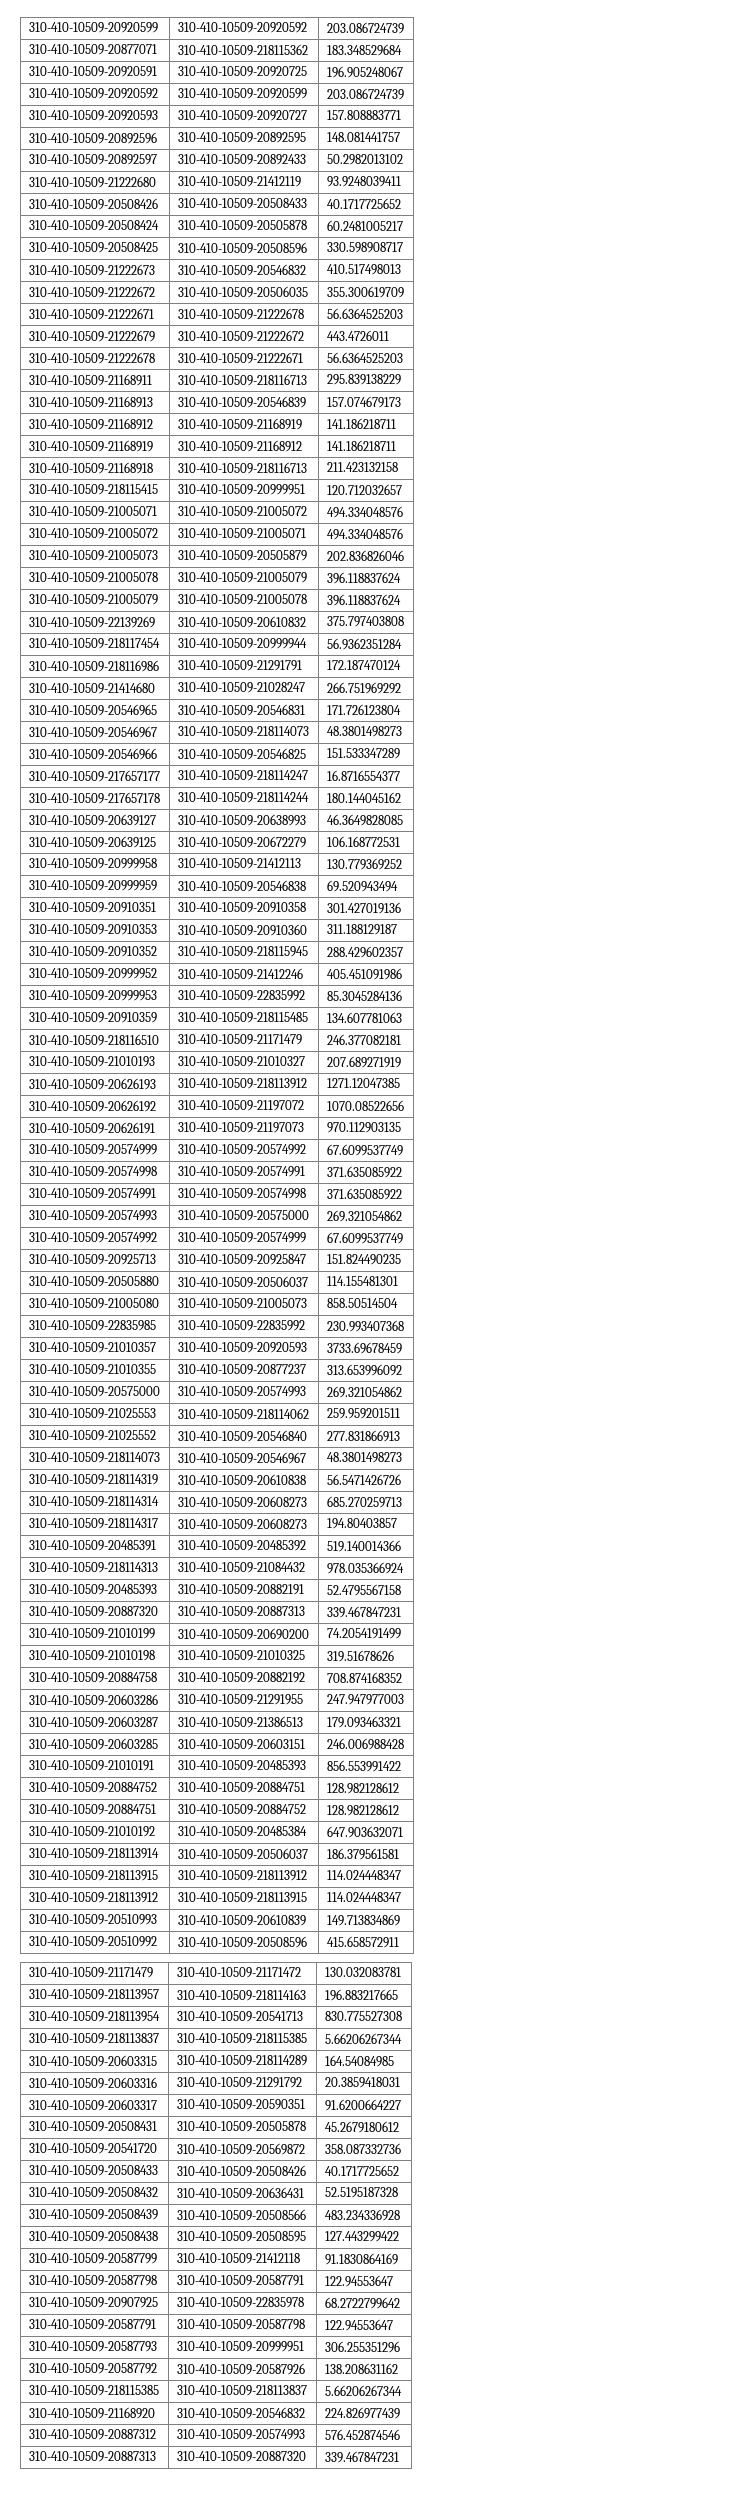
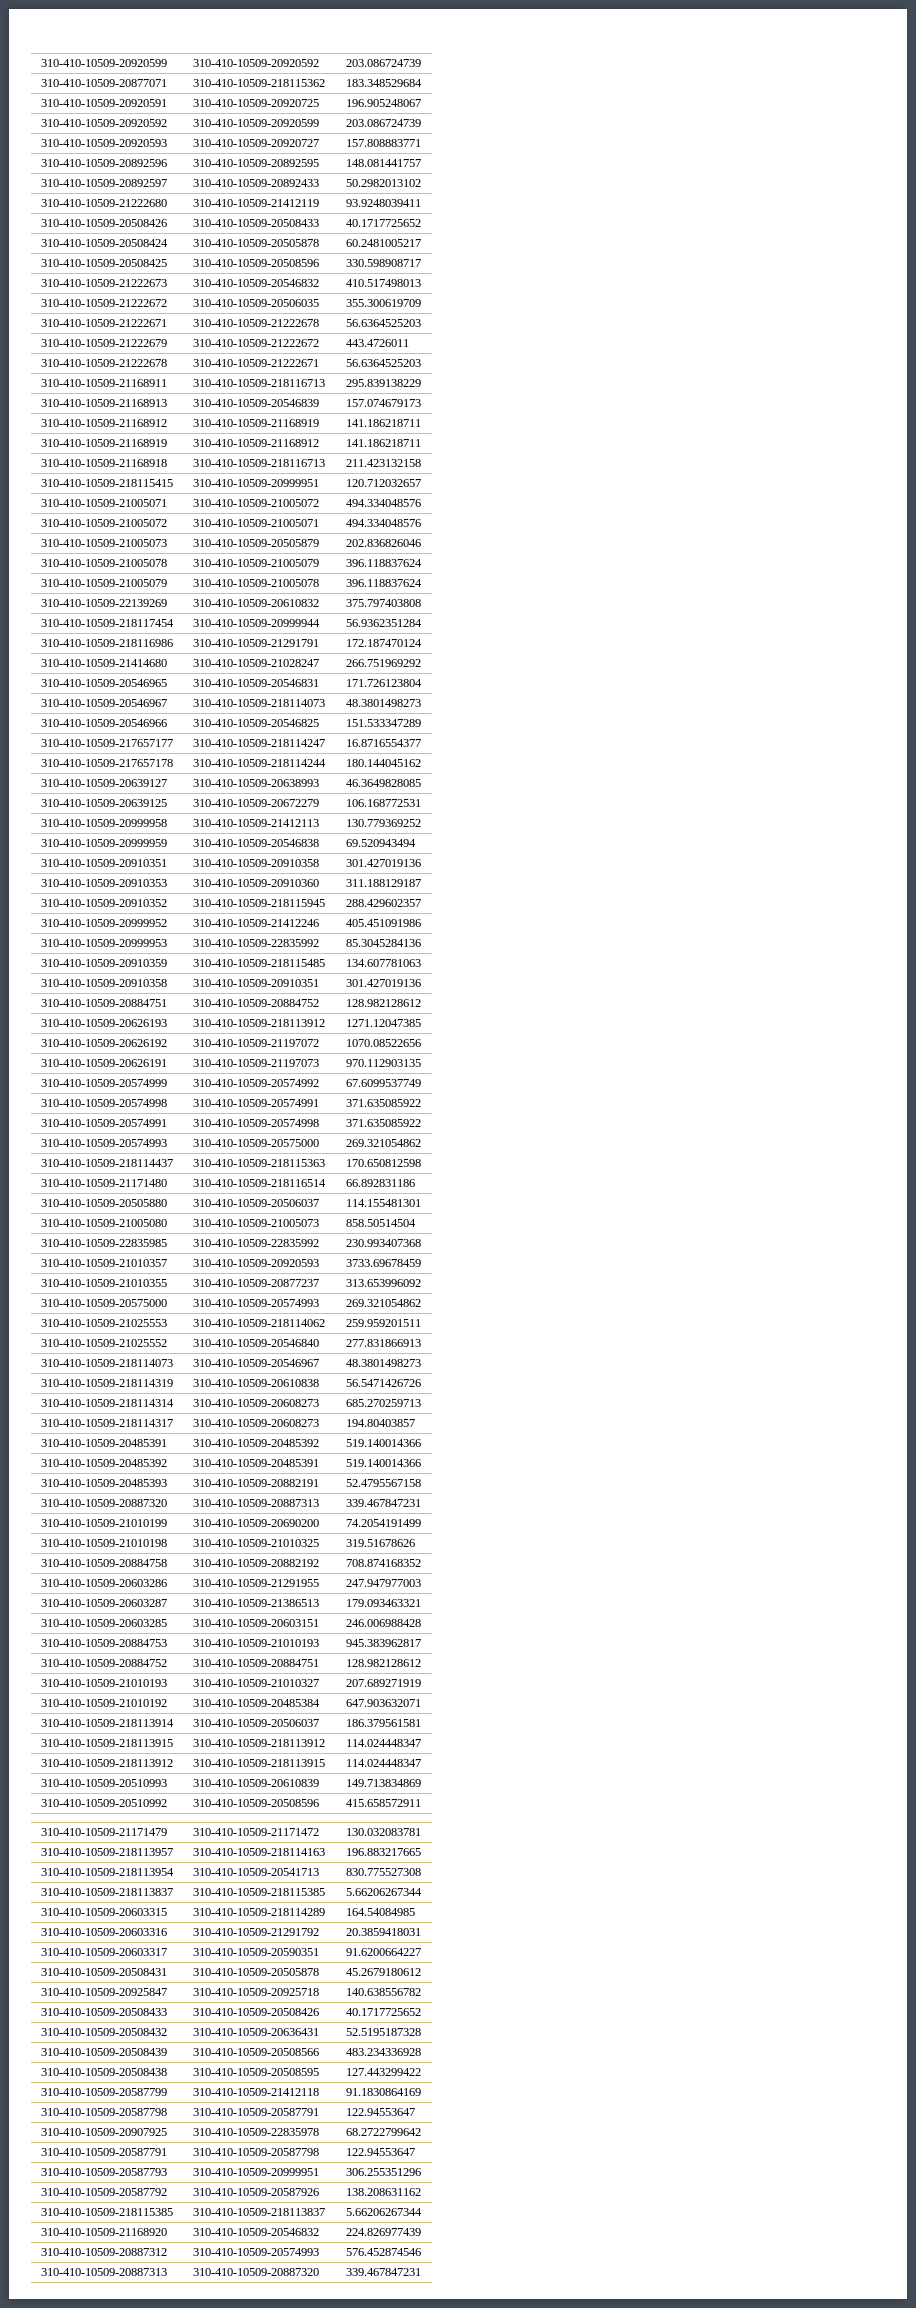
[28,1034,159,1046] [177,1034,302,1045] [326,1034,401,1045] [28,1056,155,1067] [177,1056,305,1067] [326,1056,401,1068] 310-410-10509-218116510 | 310-410-10509-21171479 | 246.377082181 // 310-410-10509-21010193 | 310-410-10509-21010327 | 207.689271919 -> [40,979,167,987] [192,979,319,987] [345,979,421,987] [40,999,167,1007] [192,999,319,1007] [345,999,421,1007] 310-410-10509-20910358 | 310-410-10509-20910351 | 301.427019136 // 310-410-10509-20884751 | 310-410-10509-20884752 | 128.982128612
[28,1232,157,1243] [177,1232,306,1243] [326,1232,403,1244] [28,1254,156,1265] [177,1254,306,1265] [326,1254,401,1265] 310-410-10509-20574992 | 310-410-10509-20574999 | 67.6099537749 // 310-410-10509-20925713 | 310-410-10509-20925847 | 151.824490235 -> [40,1159,173,1167] [192,1159,325,1167] [345,1159,421,1167] [40,1179,167,1187] [192,1179,326,1187] [345,1179,415,1187] 310-410-10509-218114437 | 310-410-10509-218115363 | 170.650812598 // 310-410-10509-21171480 | 310-410-10509-218116514 | 66.892831186
[28,1562,158,1573] [177,1562,305,1573] [326,1562,404,1574] 310-410-10509-218114313 | 310-410-10509-21084432 | 978.035366924 -> [40,1459,167,1467] [192,1459,319,1467] [345,1459,421,1467] 310-410-10509-20485392 | 310-410-10509-20485391 | 519.140014366
[28,1760,154,1771] [177,1760,306,1771] [326,1760,401,1772] 310-410-10509-21010191 | 310-410-10509-20485393 | 856.553991422 -> [40,1639,167,1647] [192,1639,319,1647] [345,1639,421,1647] 310-410-10509-20884753 | 310-410-10509-21010193 | 945.383962817
[28,1804,156,1815] [177,1804,306,1815] [326,1804,399,1816] 310-410-10509-20884751 | 310-410-10509-20884752 | 128.982128612 -> [40,1679,167,1687] [192,1679,319,1687] [345,1679,421,1687] 310-410-10509-21010193 | 310-410-10509-21010327 | 207.689271919
[28,2143,157,2154] [176,2143,305,2155] [324,2143,401,2154] 310-410-10509-20541720 | 310-410-10509-20569872 | 358.087332736 -> [40,1988,167,1996] [192,1988,319,1996] [345,1988,421,1996] 310-410-10509-20925847 | 310-410-10509-20925718 | 140.638556782

